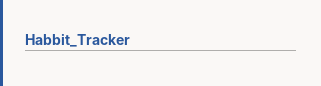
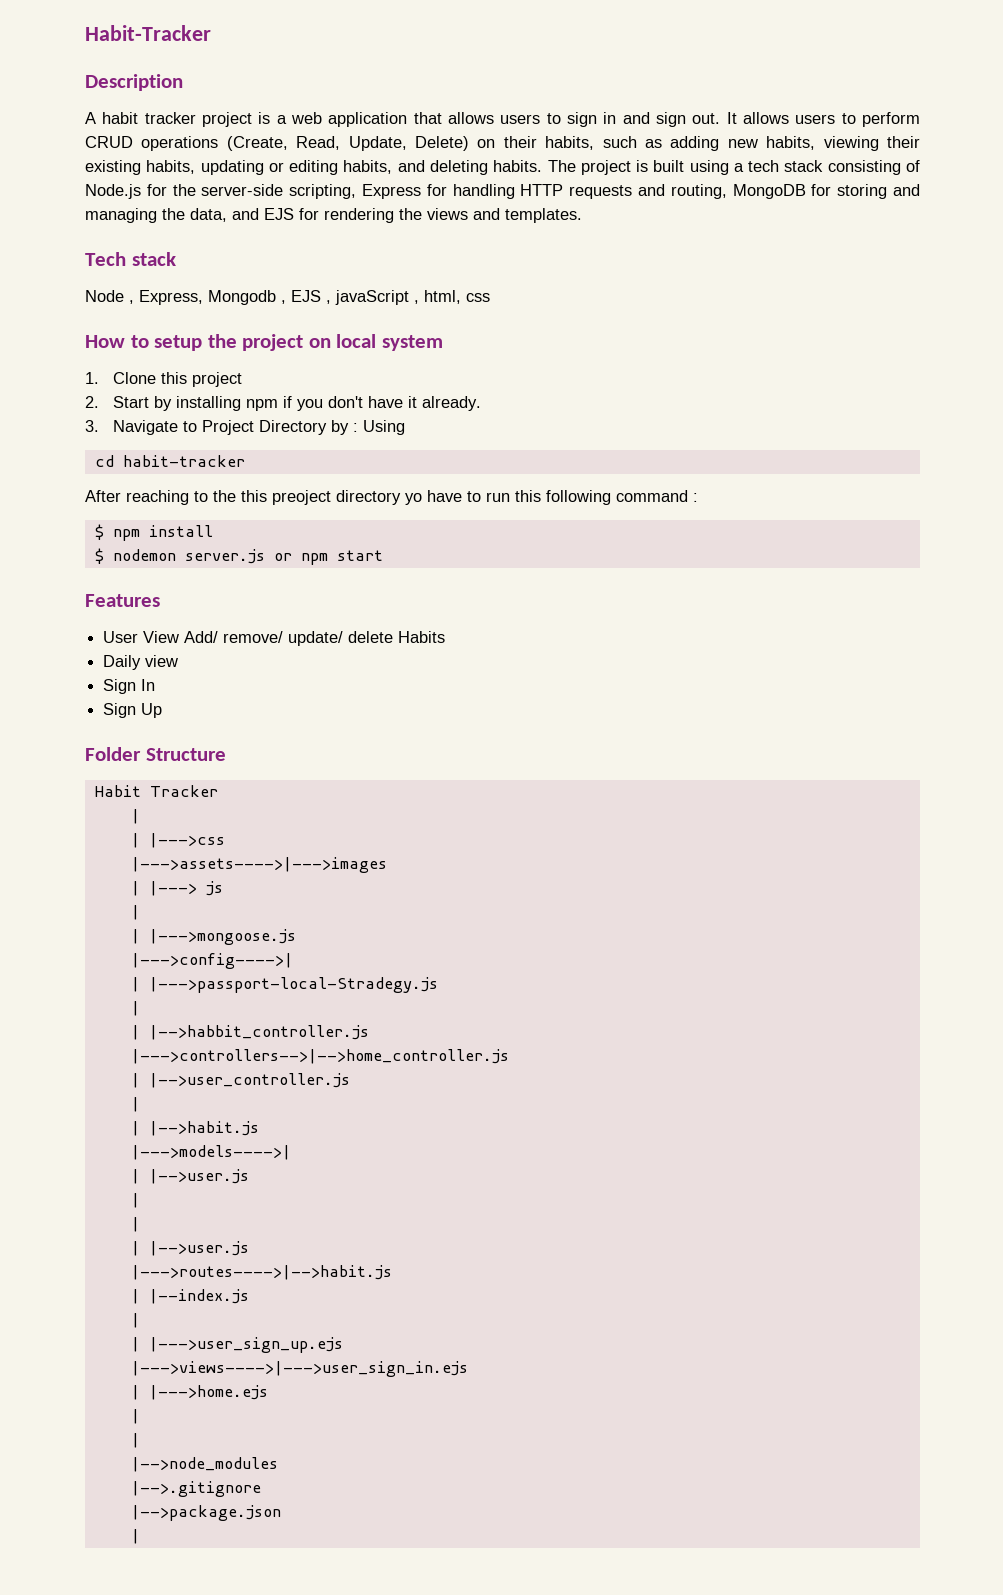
[25,33,130,47] Habbit_Tracker -> [85,25,211,41] [85,74,183,91] [85,112,921,127] [85,136,920,151] [85,160,921,175] [85,184,920,199] [85,208,582,223] [85,252,176,266] [85,290,490,305] [85,334,443,351] [85,372,242,387] [85,396,481,411] [85,420,405,435] [94,455,245,467] [85,490,698,505] [94,524,213,541] [94,548,383,565] [85,594,160,607] [103,631,446,646] [103,655,179,670] [103,679,156,694] [103,703,163,718] [85,747,226,761] [94,785,218,797] [130,809,140,824] [130,833,225,848] [130,857,387,873] [130,881,223,896] [130,905,140,920] [130,929,296,945] [130,953,293,969] [130,977,438,993] [130,1001,140,1016] [130,1025,369,1040] [130,1049,509,1064] [130,1073,350,1088] [130,1097,140,1112] [130,1121,259,1136] [130,1145,291,1160] [130,1169,249,1184] [130,1193,140,1208] [130,1217,140,1232] [130,1241,249,1256] [130,1265,392,1280] [130,1289,249,1304] [130,1313,140,1328] [130,1337,343,1353] [130,1361,468,1377] [130,1385,268,1400] [130,1409,140,1424] [130,1433,140,1448] [130,1457,278,1472] [130,1481,261,1497] [130,1505,281,1521] [130,1529,140,1544] Habit-Tracker // Description // A habit tracker project is a web application that allows users to sign in and sign out. It allows users to perform CRUD operations (Create, Read, Update, Delete) on their habits, such as adding new habits, viewing their existing habits, updating or editing habits, and deleting habits. The project is built using a tech stack consisting of Node.js for the server-side scripting, Express for handling HTTP requests and routing, MongoDB for storing and managing the data, and EJS for rendering the views and templates. // Tech stack // Node , Express, Mongodb , EJS , javaScript , html, css // How to setup the project on local system // 1. Clone this project // 2. Start by installing npm if you don't have it already. // 3. Navigate to Project Directory by : Using // cd habit-tracker // After reaching to the this preoject directory yo have to run this following command : // $ npm install // $ nodemon server.js or npm start // Features // User View Add/ remove/ update/ delete Habits // Daily view // Sign In // Sign Up // Folder Structure // Habit Tracker // | // | |--->css // |--->assets---->|--->images // | |---> js // | // | |--->mongoose.js // |--->config---->| // | |--->passport-local-Stradegy.js // | // | |-->habbit_controller.js // |--->controllers-->|-->home_controller.js // | |-->user_controller.js // | // | |-->habit.js // |--->models---->| // | |-->user.js // | // | // | |-->user.js // |--->routes---->|-->habit.js // | |--index.js // | // | |--->user_sign_up.ejs // |--->views---->|--->user_sign_in.ejs // | |--->home.ejs // | // | // |-->node_modules // |-->.gitignore // |-->package.json // |

